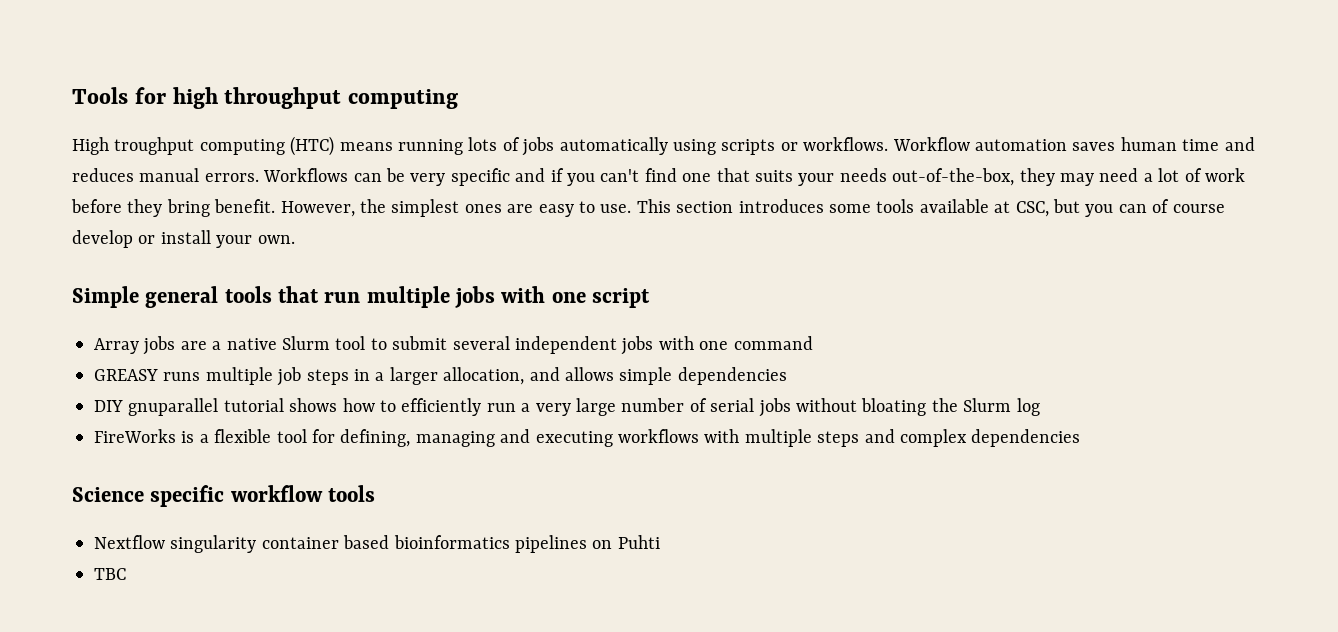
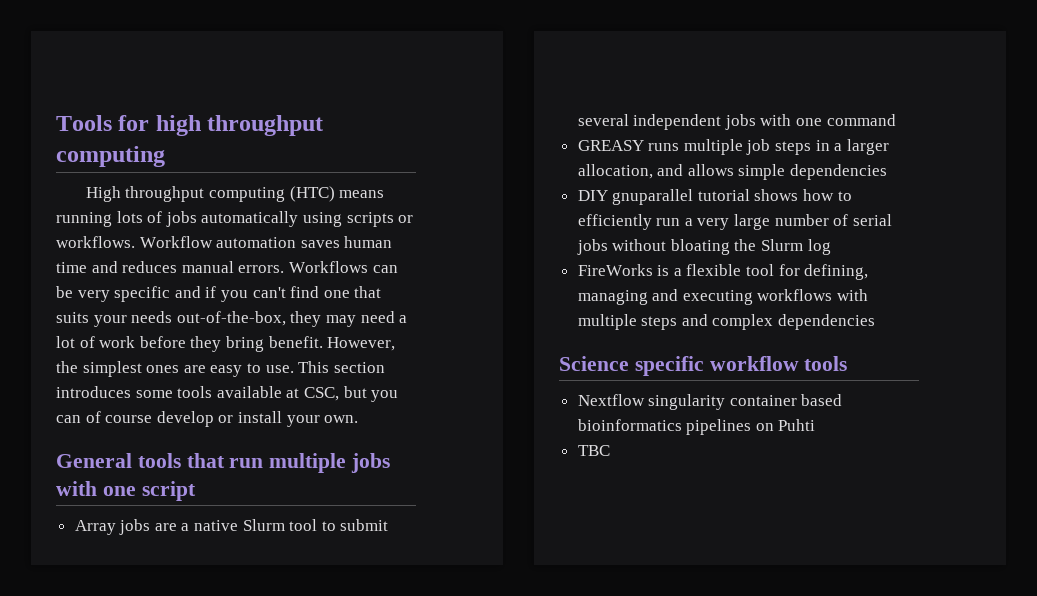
[114,137,195,155] troughput -> [125,186,205,202] throughput
[72,286,219,308] Simple general -> [56,453,132,468] General

